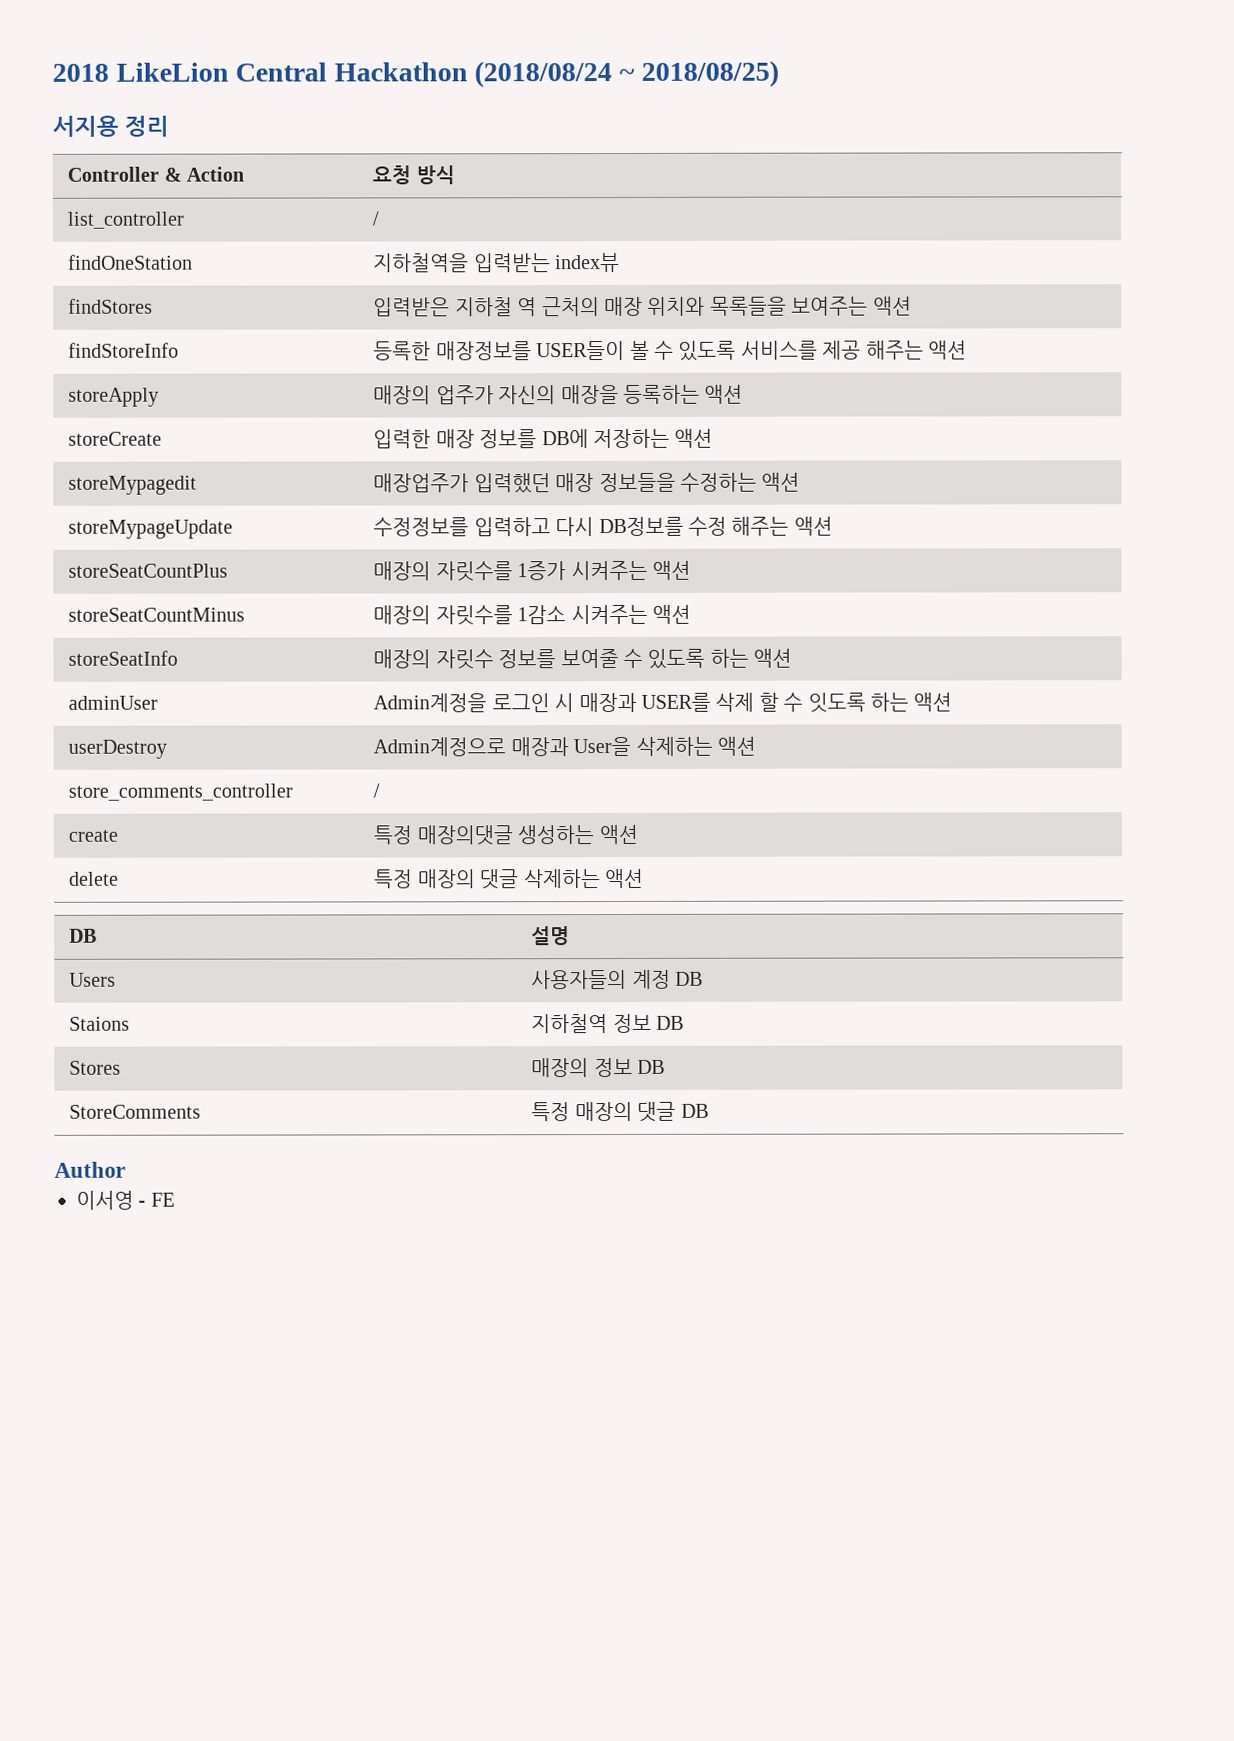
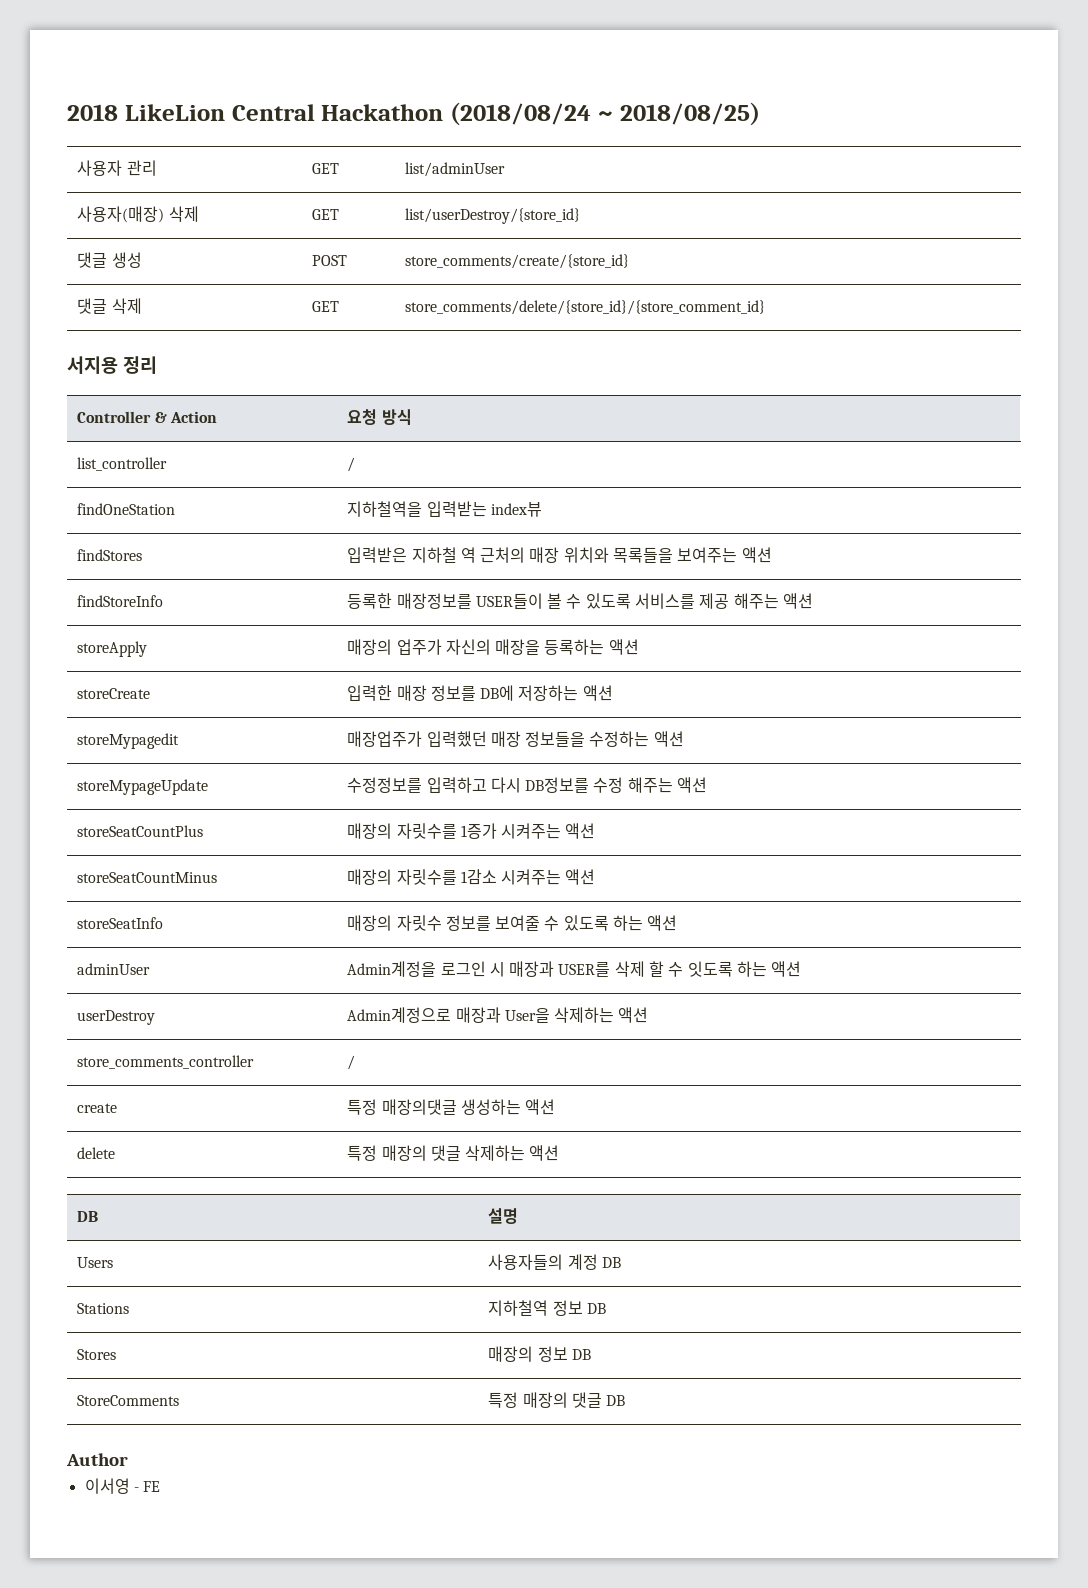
(780, 73) none -> [77,160,157,176] [312,163,340,174] [405,162,506,177] [77,206,199,223] [312,209,340,220] [405,208,581,224] [77,252,142,268] [312,255,348,266] [405,254,630,269] [77,298,142,314] [312,301,340,312] [405,300,766,315] // 사용자 관리 | GET | list/adminUser // 사용자(매장) 삭제 | GET | list/userDestroy/{store_id} // 댓글 생성 | POST | store_comments/create/{store_id} // 댓글 삭제 | GET | store_comments/delete/{store_id}/{store_comment_id}
[69,1016,131,1031] Staions -> [77,1303,130,1314] Stations

